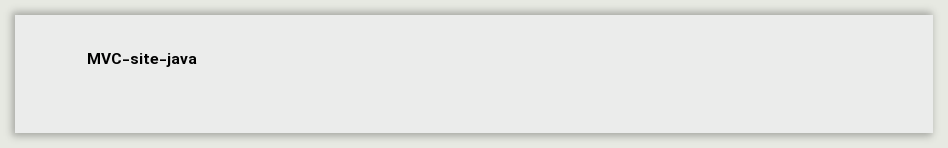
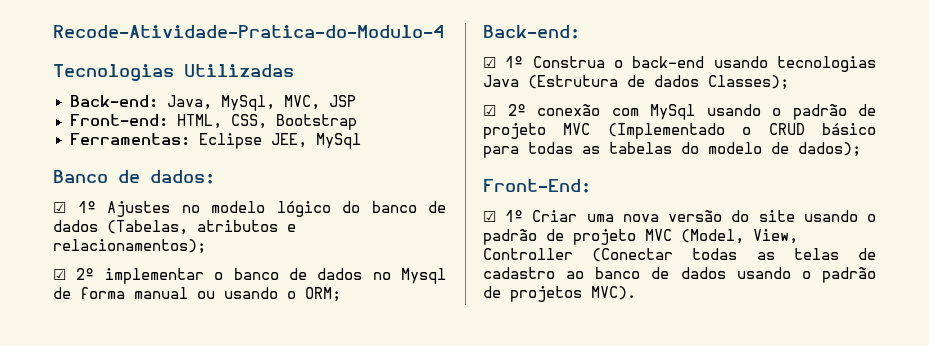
[87,53,197,67] MVC-site-java -> [53,25,444,38] [53,64,294,81] [69,95,356,111] [69,114,357,130] [69,133,361,149] [53,170,215,184] [53,201,446,217] [53,220,296,235] [53,239,206,254] [53,268,446,284] [53,287,341,302] [483,25,580,39] [483,56,876,72] [483,75,789,90] [483,104,876,120] [483,123,876,139] [483,142,861,158] [483,179,591,193] [483,210,876,222] [483,229,798,245] [483,248,876,262] [483,267,876,283] [483,286,636,302] Recode-Atividade-Pratica-do-Modulo-4 // Tecnologias Utilizadas // Back-end: Java, MySql, MVC, JSP // Front-end: HTML, CSS, Bootstrap // Ferramentas: Eclipse JEE, MySql // Banco de dados: // ☑ 1º Ajustes no modelo lógico do banco de dados (Tabelas, atributos e relacionamentos); // ☑ 2º implementar o banco de dados no Mysql de forma manual ou usando o ORM; // Back-end: // ☑ 1º Construa o back-end usando tecnologias Java (Estrutura de dados Classes); // ☑ 2º conexão com MySql usando o padrão de projeto MVC (Implementado o CRUD básico para todas as tabelas do modelo de dados); // Front-End: // ☑ 1º Criar uma nova versão do site usando o padrão de projeto MVC (Model, View, Controller (Conectar todas as telas de cadastro ao banco de dados usando o padrão de projetos MVC).

